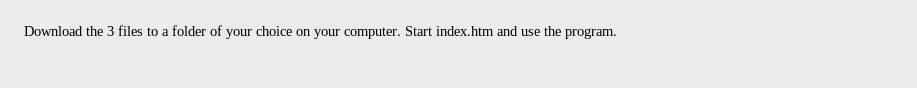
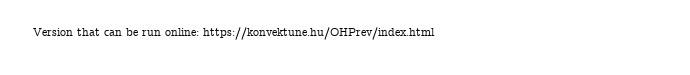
[24,25,617,39] Download the 3 files to a folder of your choice on your computer. Start index.htm and use the program. -> [33,27,435,40] Version that can be run online: https://konvektune.hu/OHPrev/index.html

